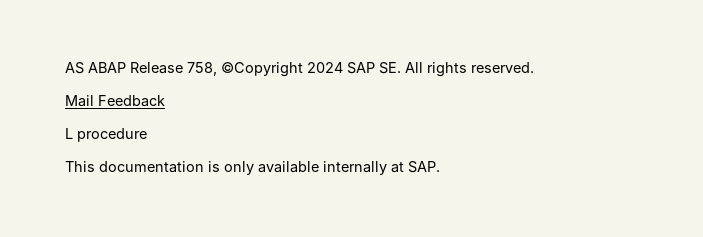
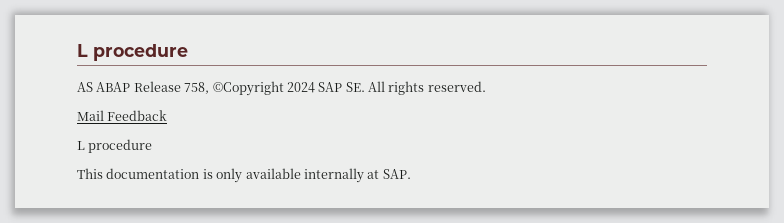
(65, 68) none -> [77,44,188,61] L procedure //

